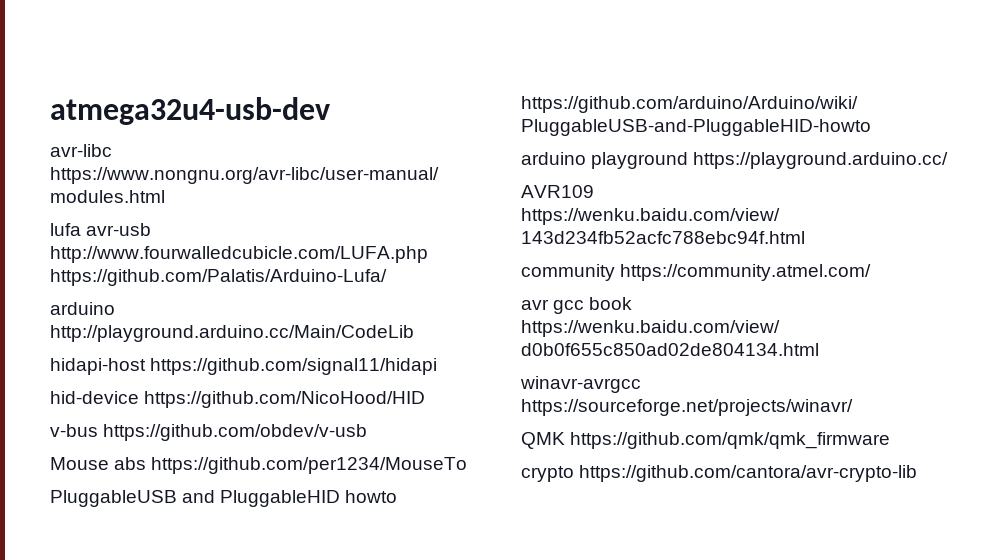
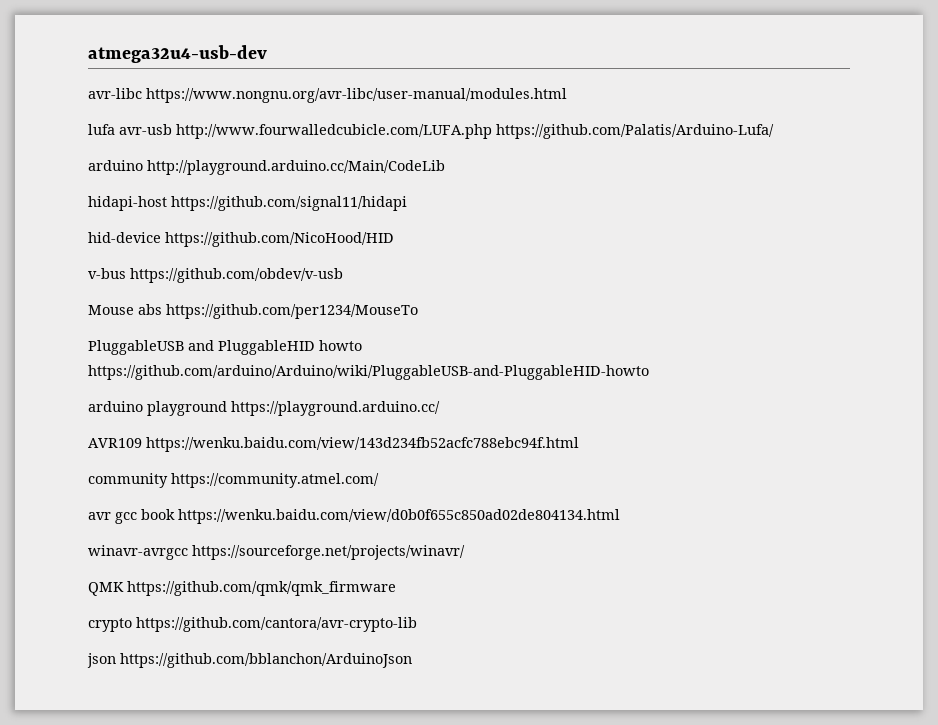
(918, 473) none -> [87,653,412,668] // json https://github.com/bblanchon/ArduinoJson

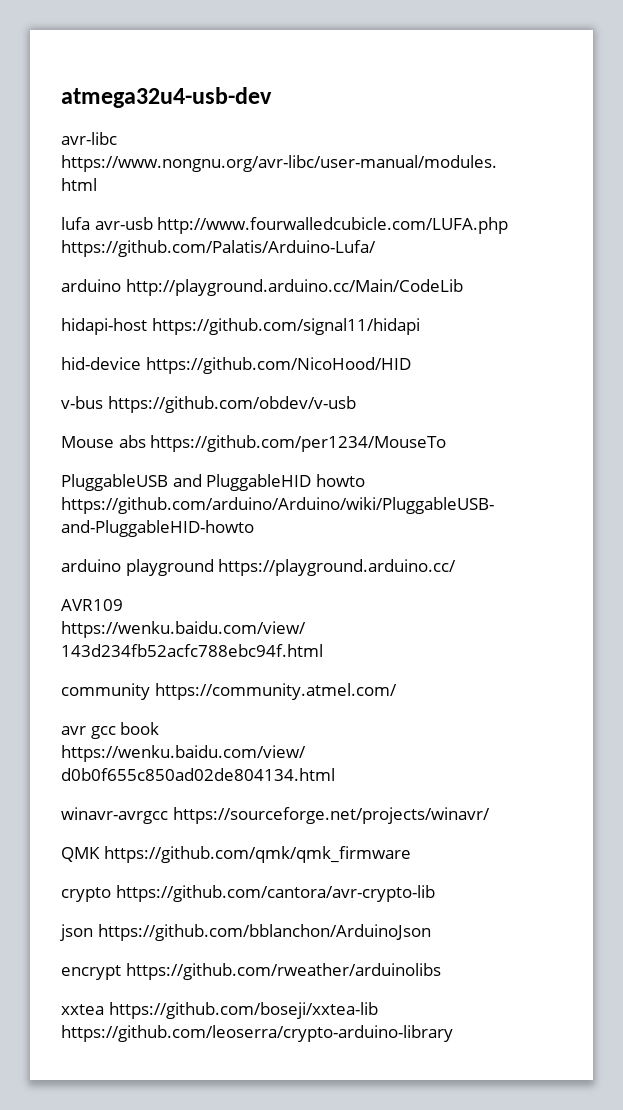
(412, 660) none -> [61,963,441,980] [61,1002,378,1019] [61,1025,453,1042] // encrypt https://github.com/rweather/arduinolibs // xxtea https://github.com/boseji/xxtea-lib https://github.com/leoserra/crypto-arduino-library

